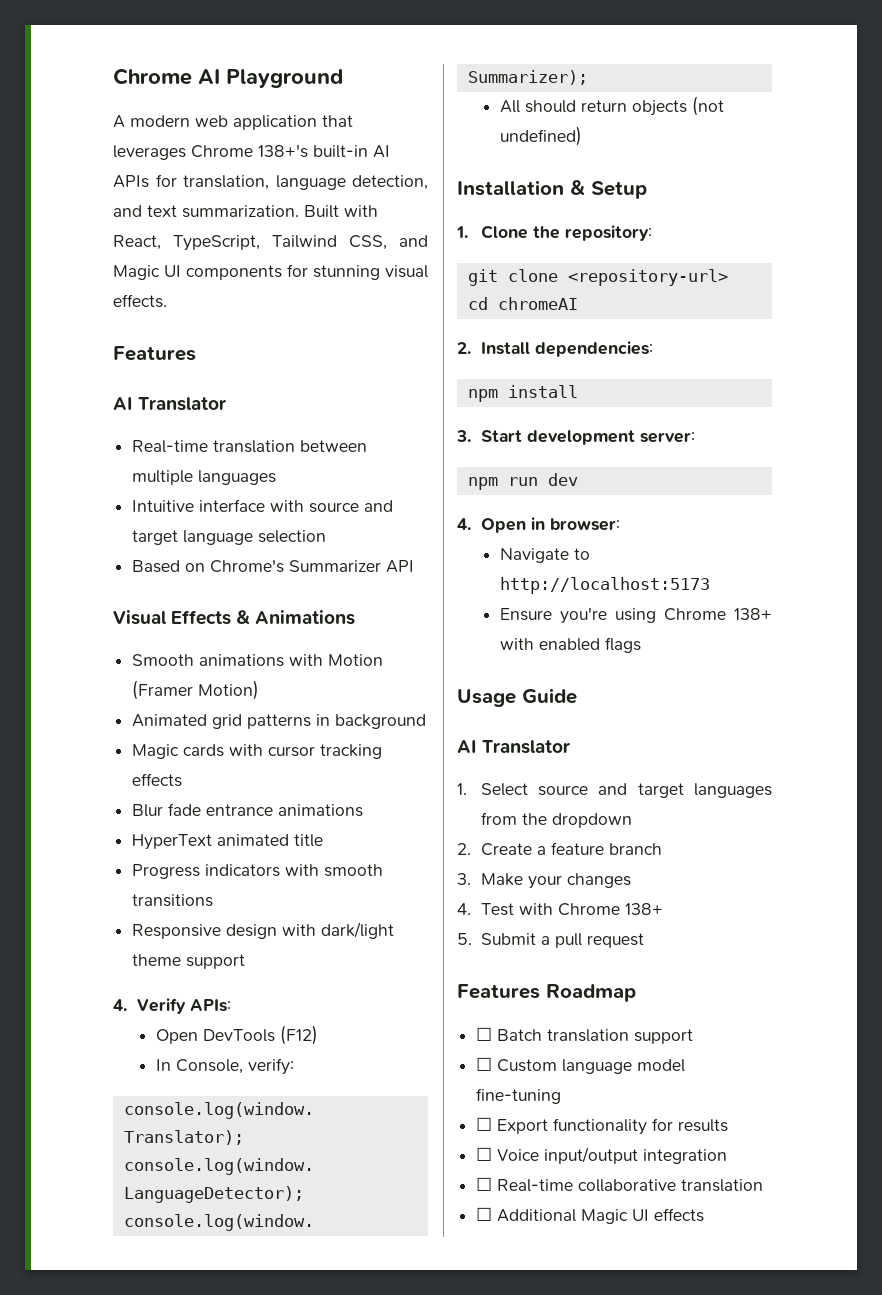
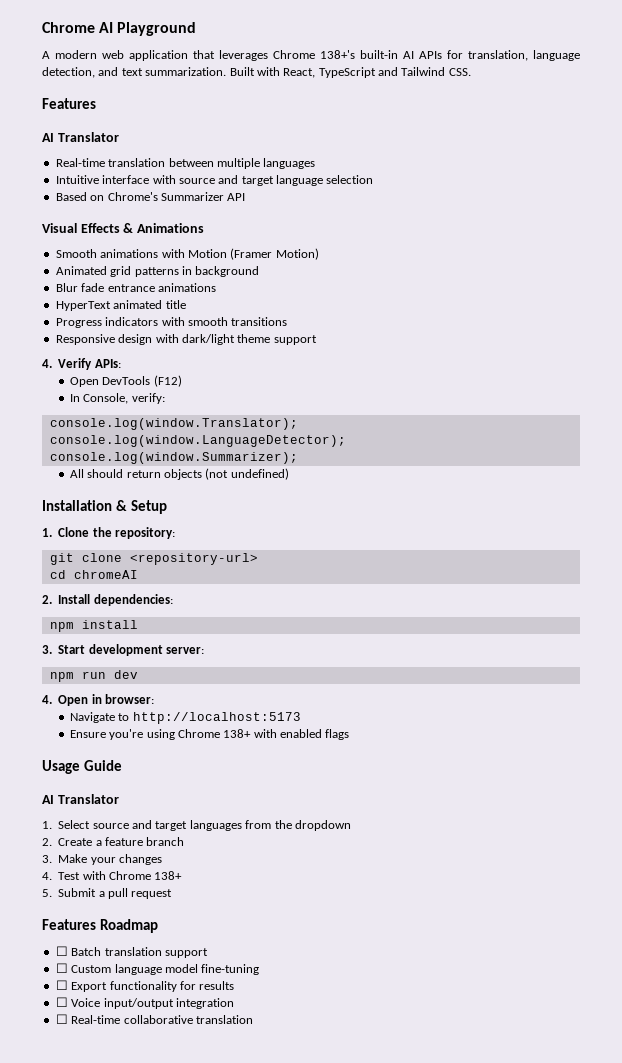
[173,235,428,251] [113,264,428,280] [113,294,167,308] TypeScript, Tailwind CSS, and Magic UI components for stunning visual effects. -> [318,67,471,78] TypeScript and Tailwind CSS.
[132,744,383,759] [132,773,183,787] // Magic cards with cursor tracking effects -> (260, 271) none
[476,1207,705,1224] // ☐ Additional Magic UI effects -> (253, 1019) none

